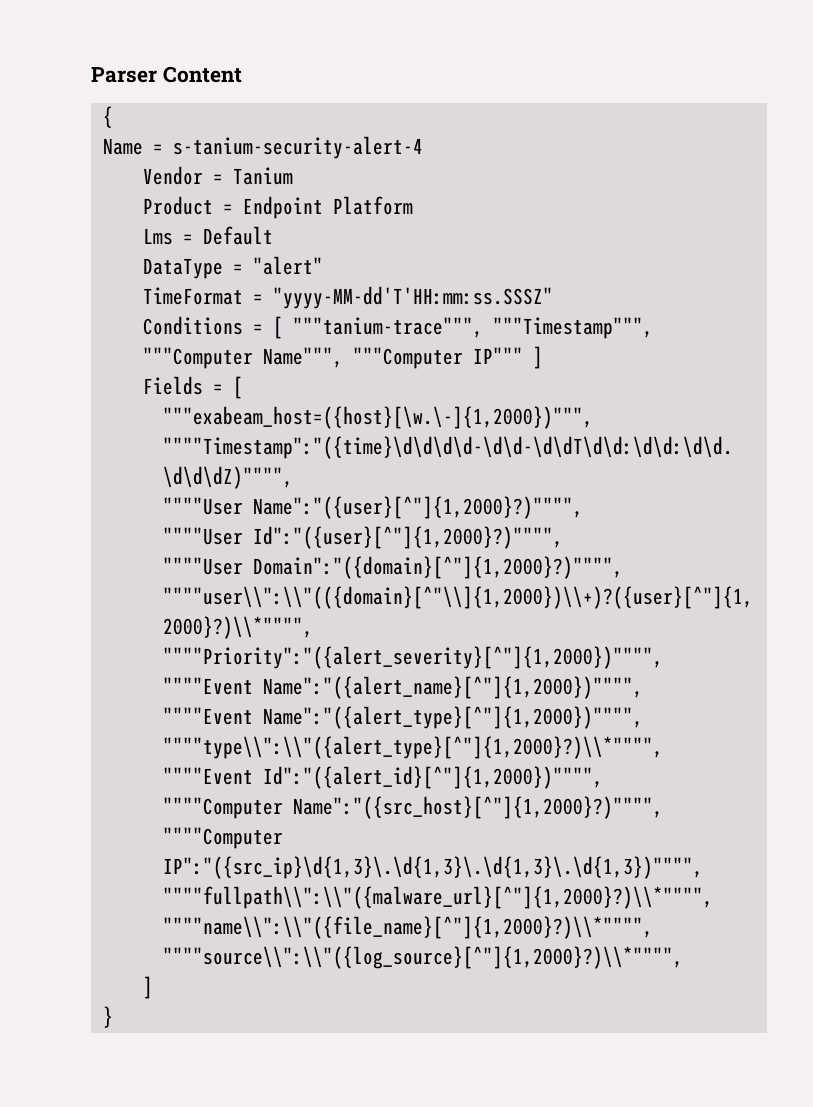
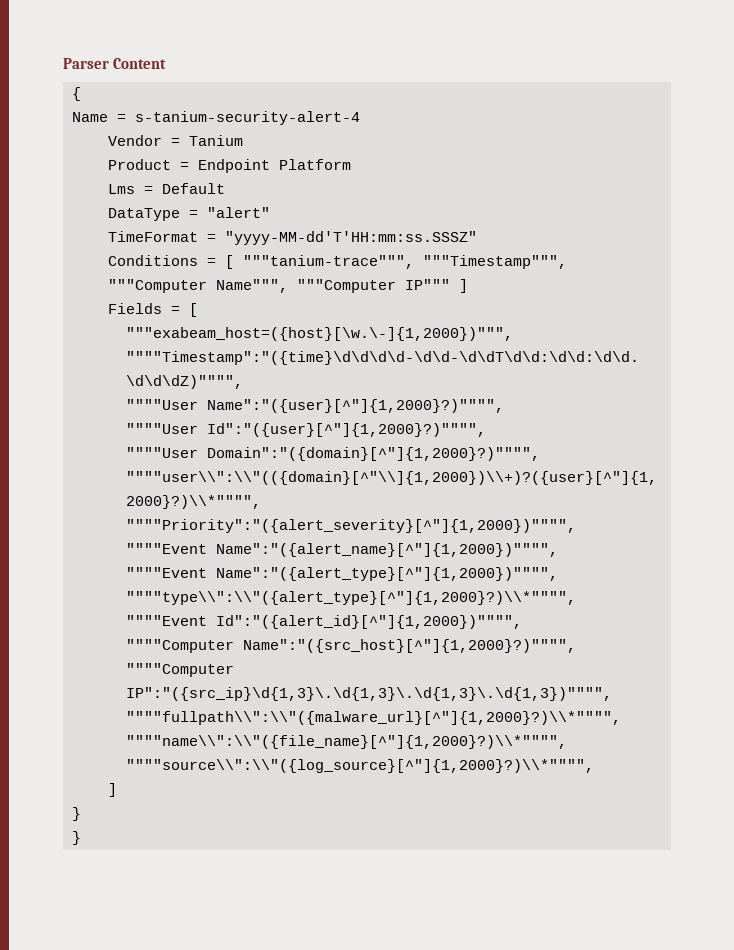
(114, 1017) none -> [71,831,81,845] // }

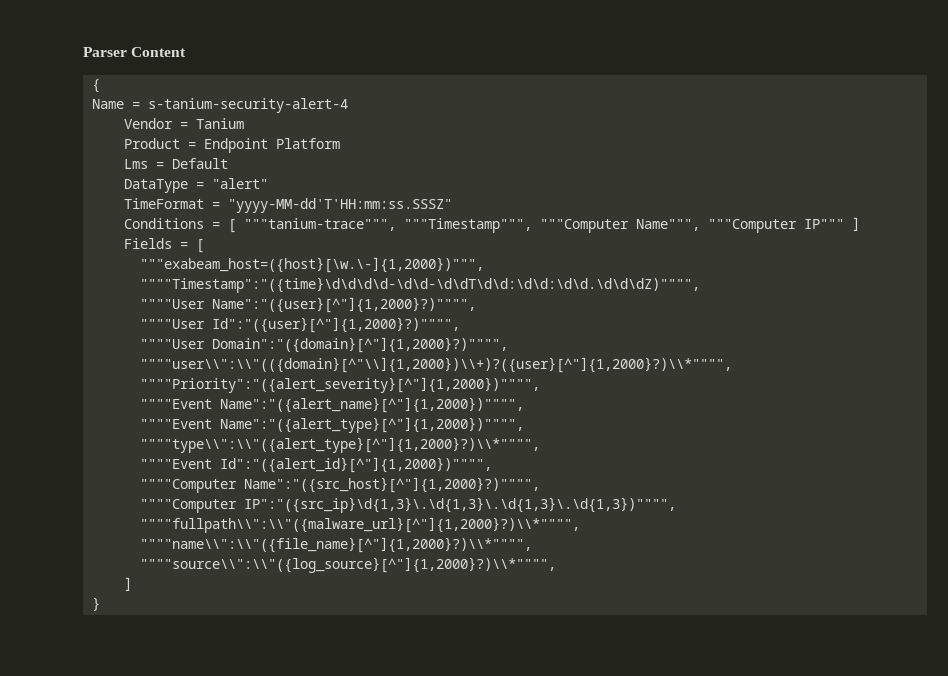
[71,831,81,845] // } -> (101, 604) none

